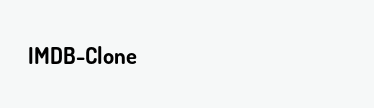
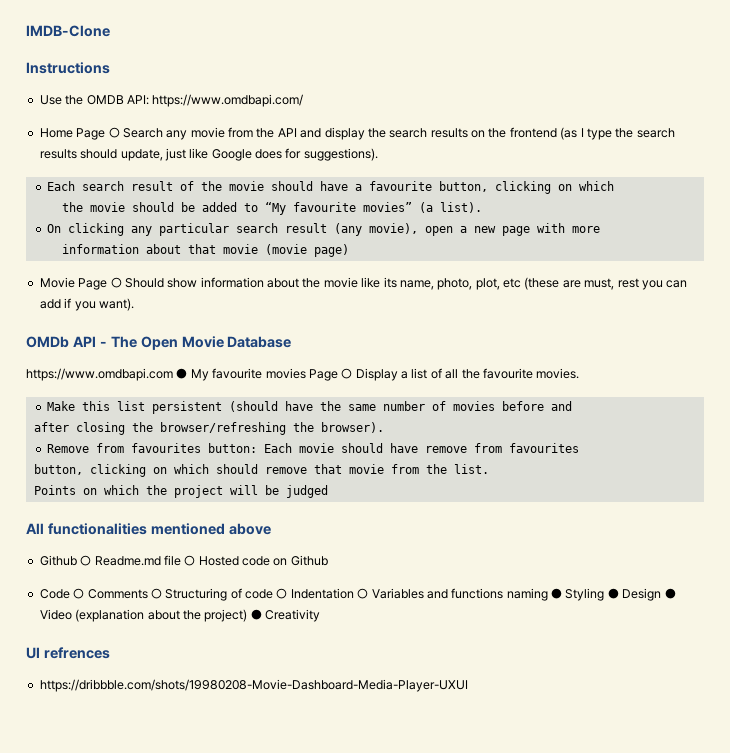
(137, 55) none -> [26,62,110,74] [39,94,304,107] [39,127,675,140] [39,148,378,161] [47,181,615,194] [61,202,482,215] [47,223,601,236] [61,244,349,257] [39,277,688,290] [39,298,134,311] [26,336,292,350] [26,368,580,381] [47,401,573,414] [33,422,384,435] [47,443,580,453] [33,464,489,477] [33,485,328,498] [26,523,271,535] [39,555,328,566] [39,588,676,601] [39,609,320,622] [26,647,110,659] [39,679,468,692] // Instructions // Use the OMDB API: https://www.omdbapi.com/ // Home Page ○ Search any movie from the API and display the search results on the frontend (as I type the search results should update, just like Google does for suggestions). // Each search result of the movie should have a favourite button, clicking on which // the movie should be added to “My favourite movies” (a list). // On clicking any particular search result (any movie), open a new page with more // information about that movie (movie page) // Movie Page ○ Should show information about the movie like its name, photo, plot, etc (these are must, rest you can add if you want). // OMDb API - The Open Movie Database // https://www.omdbapi.com ● My favourite movies Page ○ Display a list of all the favourite movies. // Make this list persistent (should have the same number of movies before and // after closing the browser/refreshing the browser). // Remove from favourites button: Each movie should have remove from favourites // button, clicking on which should remove that movie from the list. // Points on which the project will be judged // All functionalities mentioned above // Github ○ Readme.md file ○ Hosted code on Github // Code ○ Comments ○ Structuring of code ○ Indentation ○ Variables and functions naming ● Styling ● Design ● Video (explanation about the project) ● Creativity // UI refrences // https://dribbble.com/shots/19980208-Movie-Dashboard-Media-Player-UXUI

